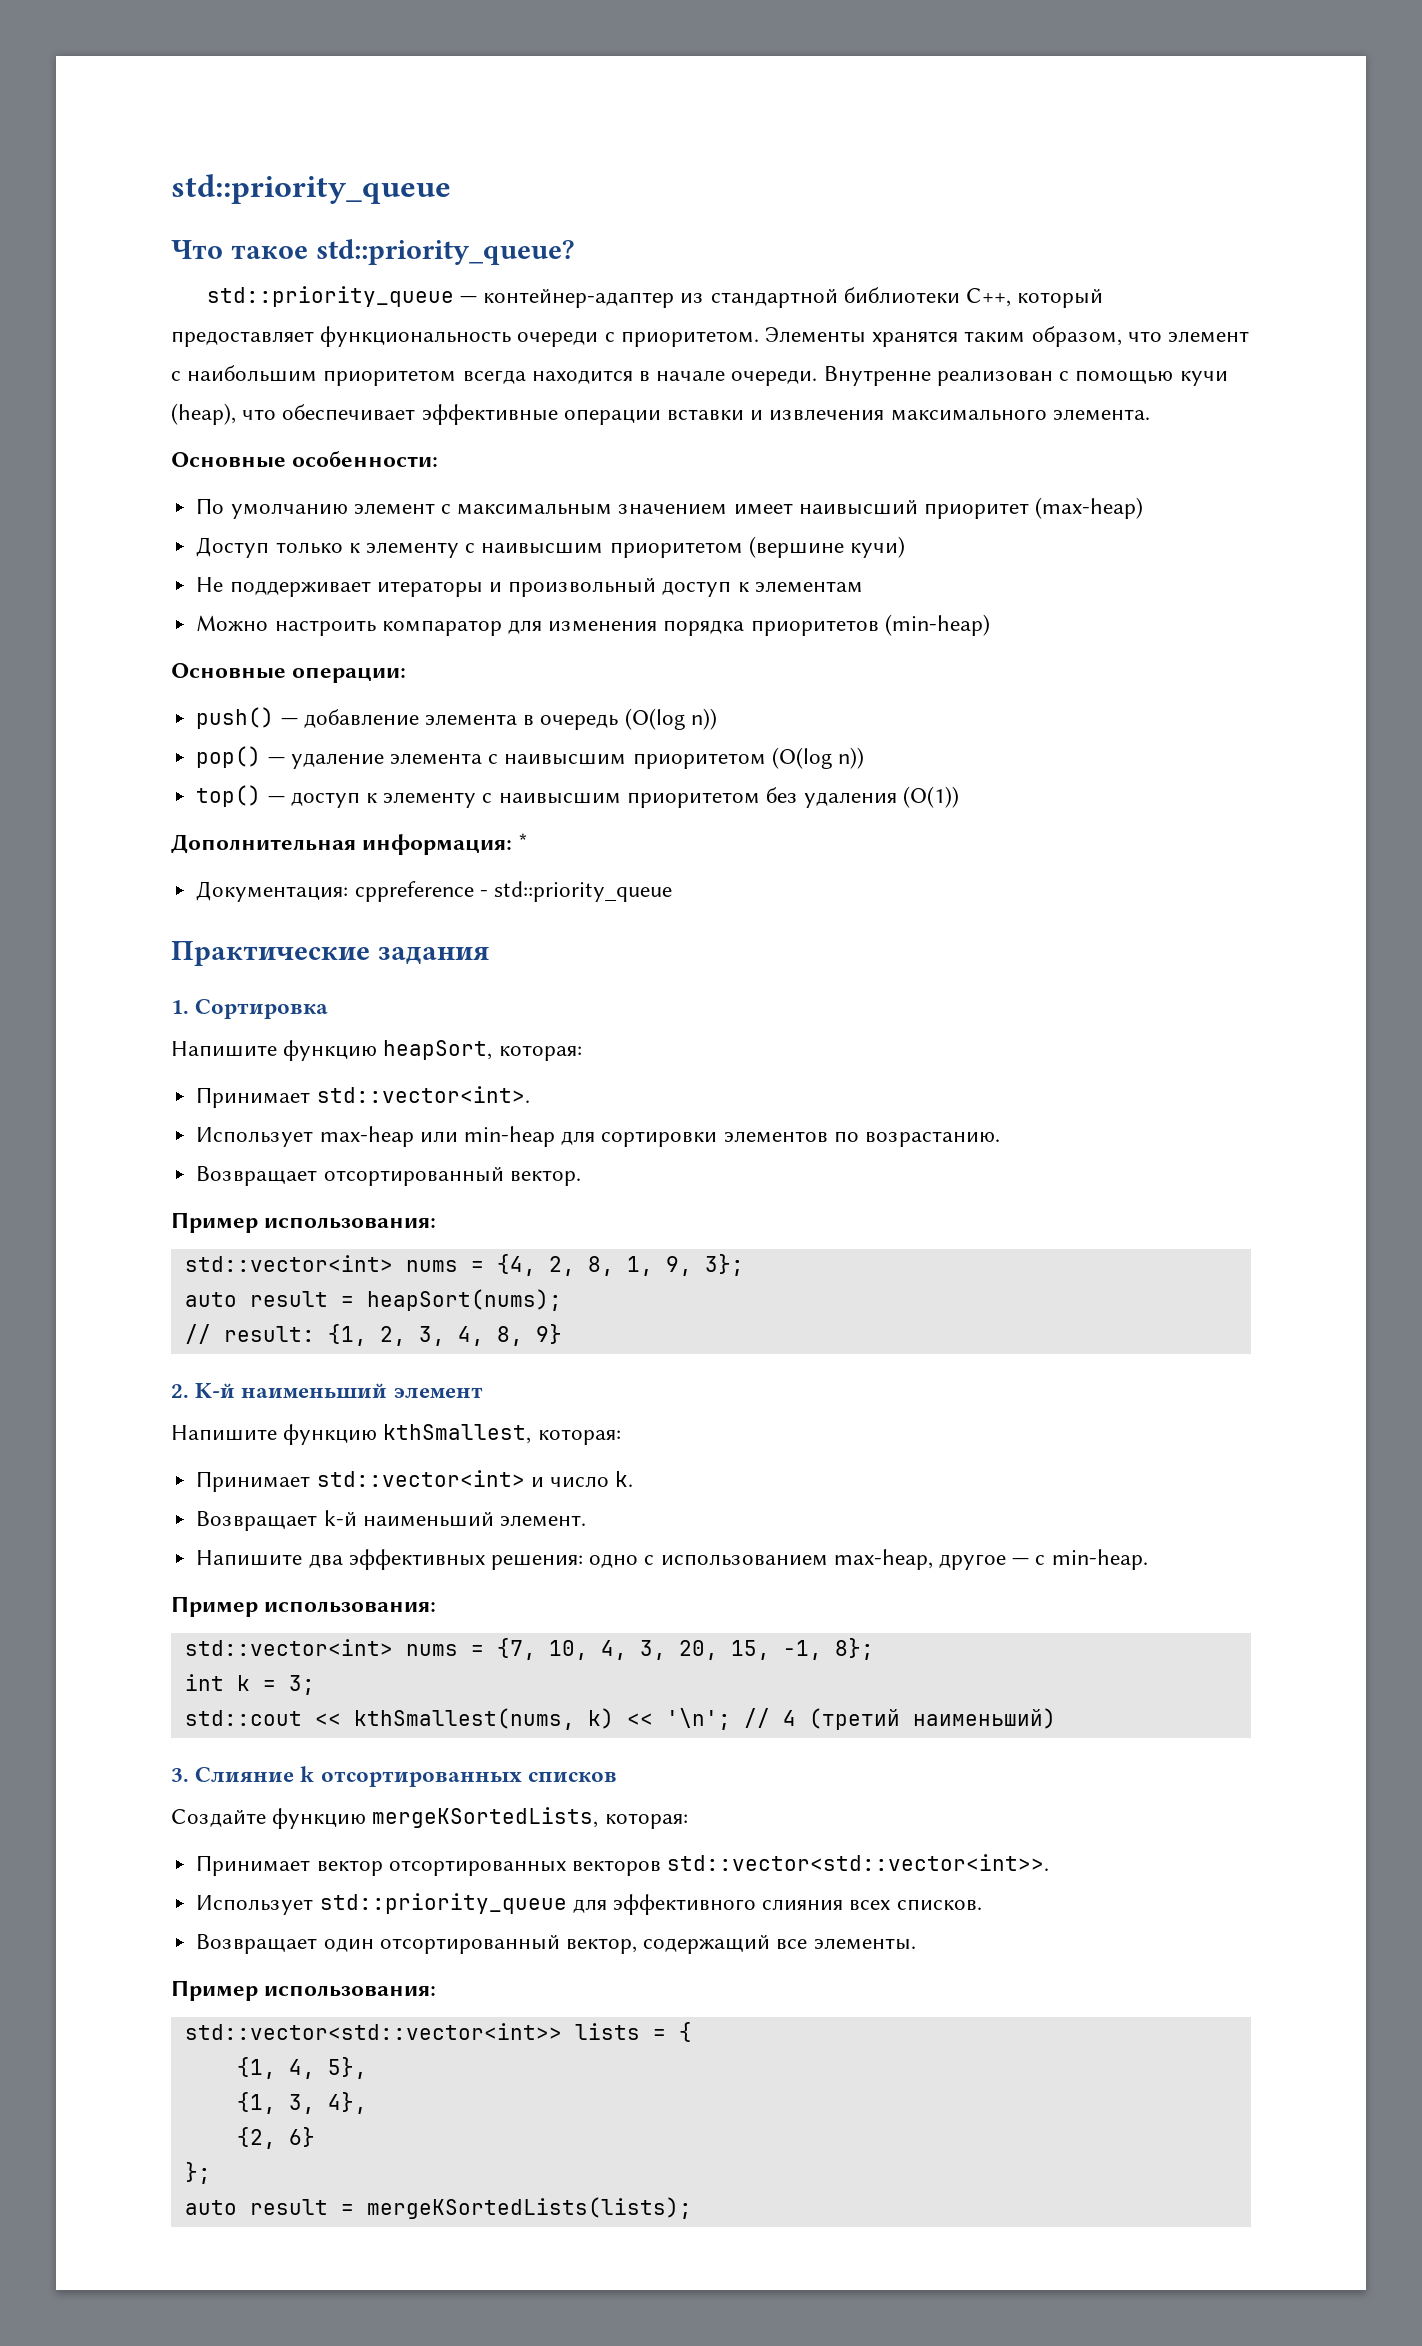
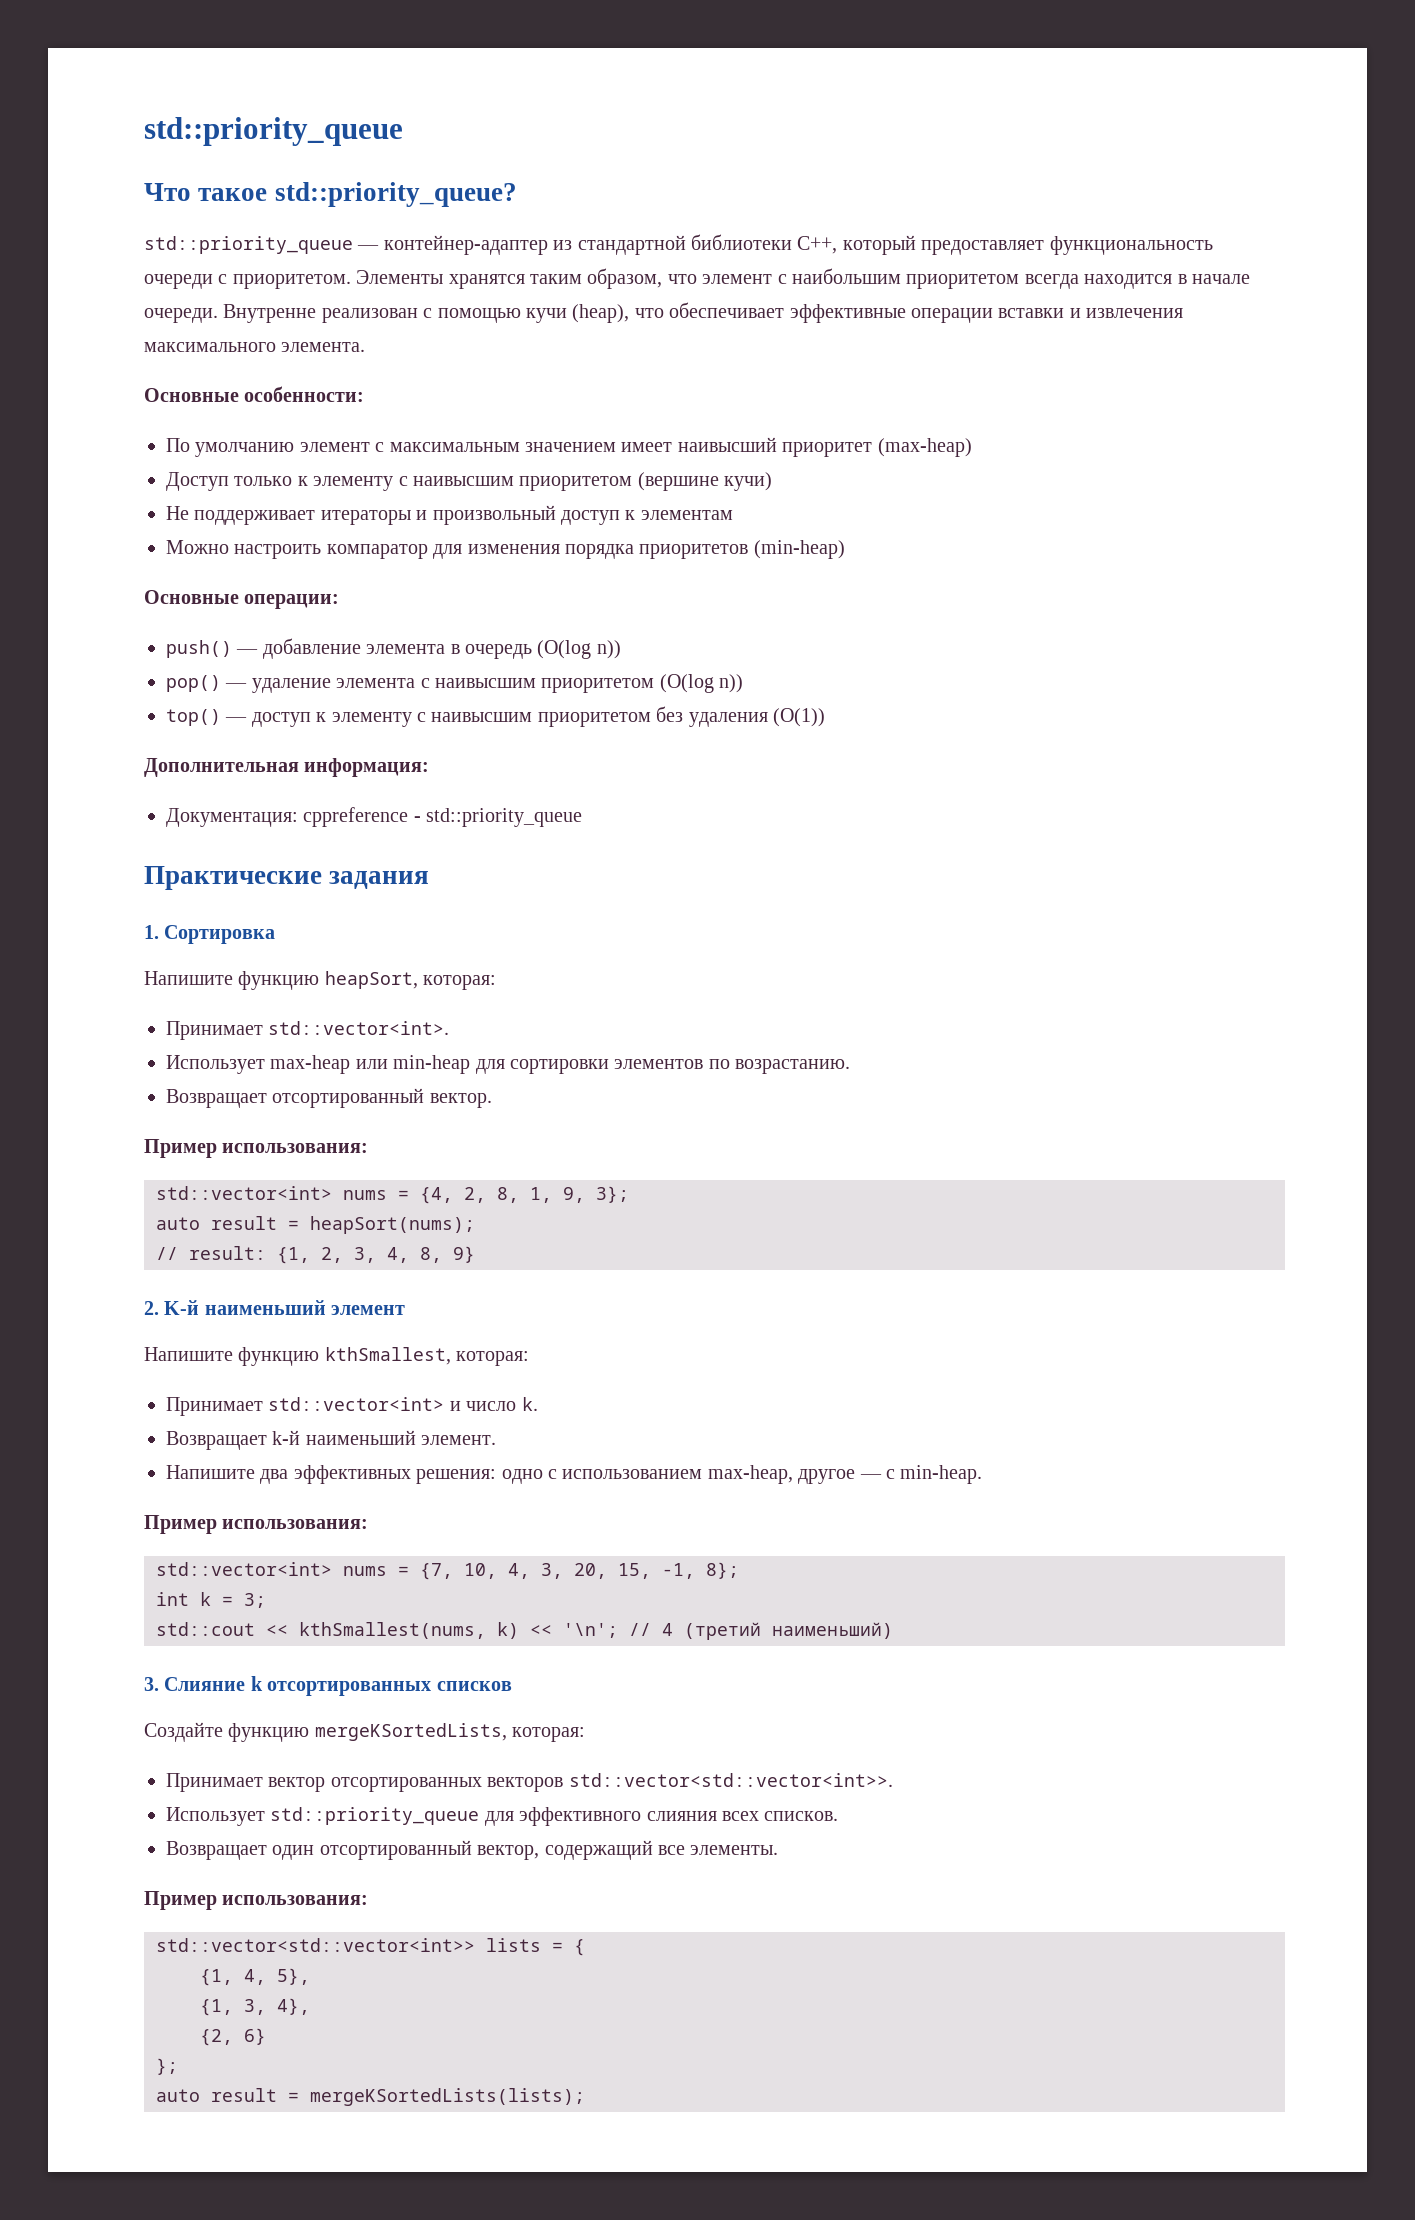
[518,833,529,850] * -> (430, 767) none

